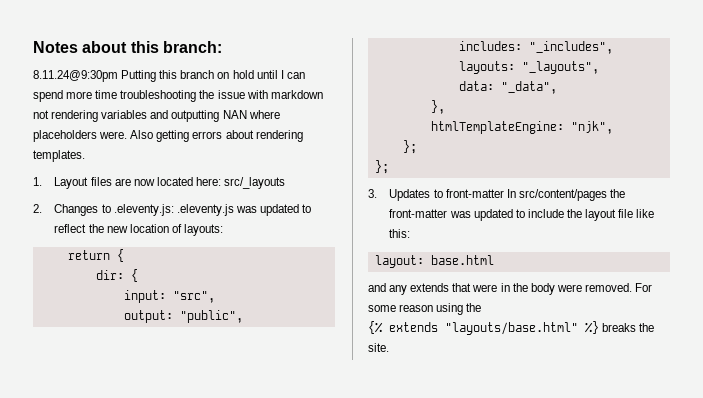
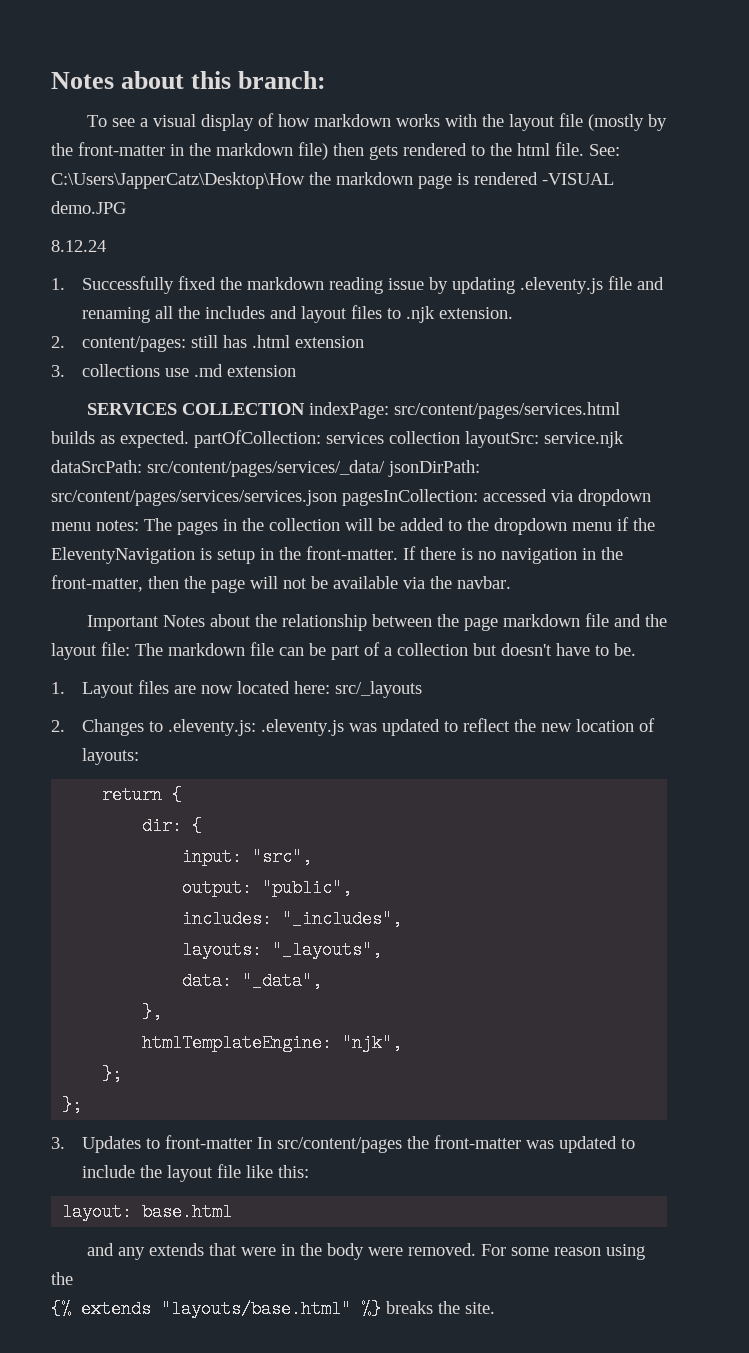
[33,70,305,82] [33,90,323,102] [33,110,280,122] [33,130,303,142] [33,150,85,162] 8.11.24@9:30pm Putting this branch on hold until I can spend more time troubleshooting the issue with markdown not rendering variables and outputting NAN where placeholders were. Also getting errors about rendering templates. -> [86,113,667,131] [51,142,620,160] [51,172,614,189] [51,201,126,214] [51,240,106,252] [51,276,664,294] [81,305,513,323] [51,335,364,352] [51,364,296,377] [86,402,620,419] [51,430,624,448] [51,460,480,477] [51,489,651,506] [51,517,655,535] [51,546,623,564] [51,575,511,593] [86,613,667,631] [51,642,636,660] To see a visual display of how markdown works with the layout file (mostly by the front-matter in the markdown file) then gets rendered to the html file. See: C:\Users\JapperCatz\Desktop\How the markdown page is rendered -VISUAL demo.JPG // 8.12.24 // 1. Successfully fixed the markdown reading issue by updating .eleventy.js file and renaming all the includes and layout files to .njk extension. // 2. content/pages: still has .html extension // 3. collections use .md extension // SERVICES COLLECTION indexPage: src/content/pages/services.html builds as expected. partOfCollection: services collection layoutSrc: service.njk dataSrcPath: src/content/pages/services/_data/ jsonDirPath: src/content/pages/services/services.json pagesInCollection: accessed via dropdown menu notes: The pages in the collection will be added to the dropdown menu if the EleventyNavigation is setup in the front-matter. If there is no navigation in the front-matter, then the page will not be available via the navbar. // Important Notes about the relationship between the page markdown file and the layout file: The markdown file can be part of a collection but doesn't have to be.

